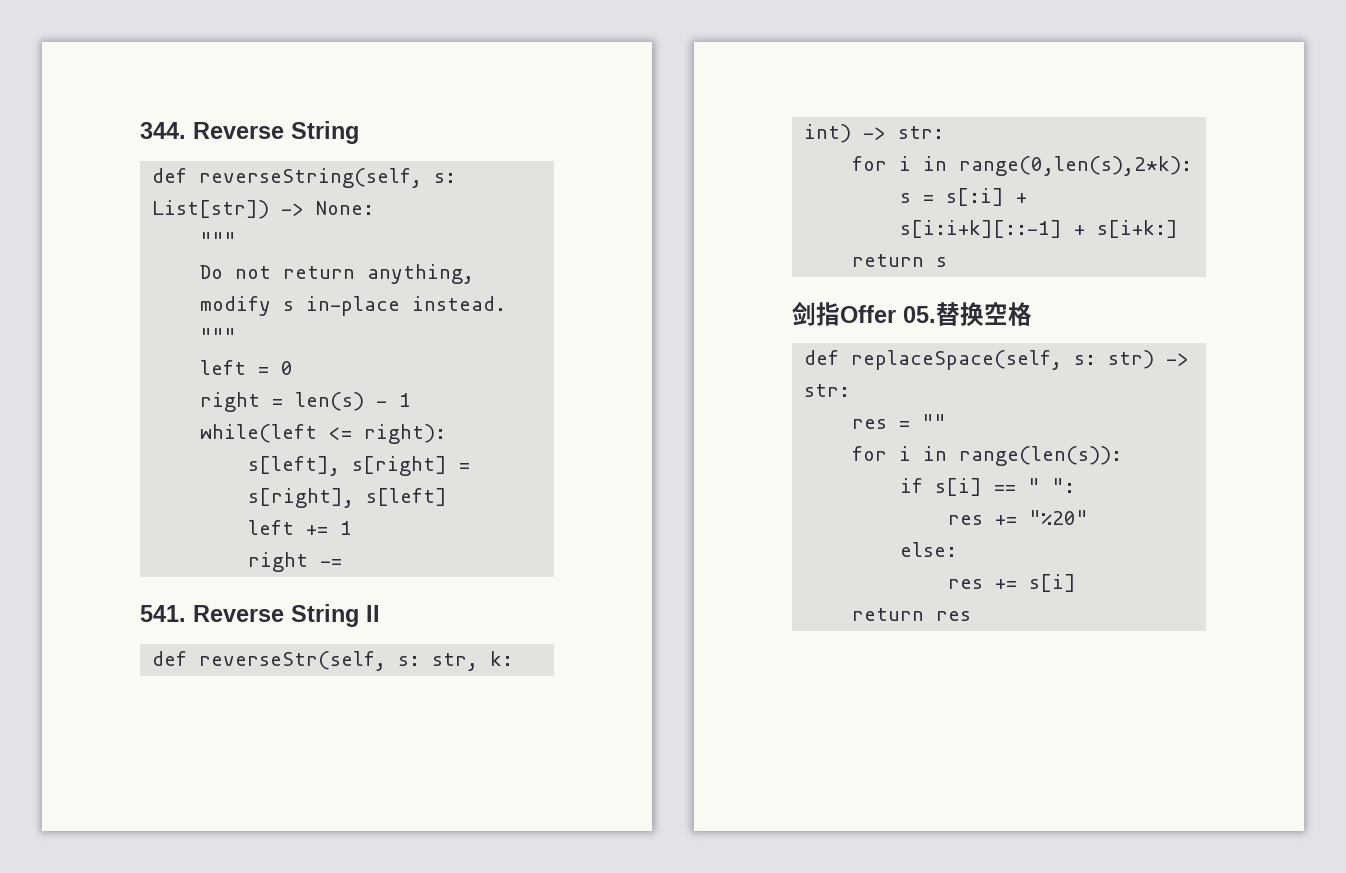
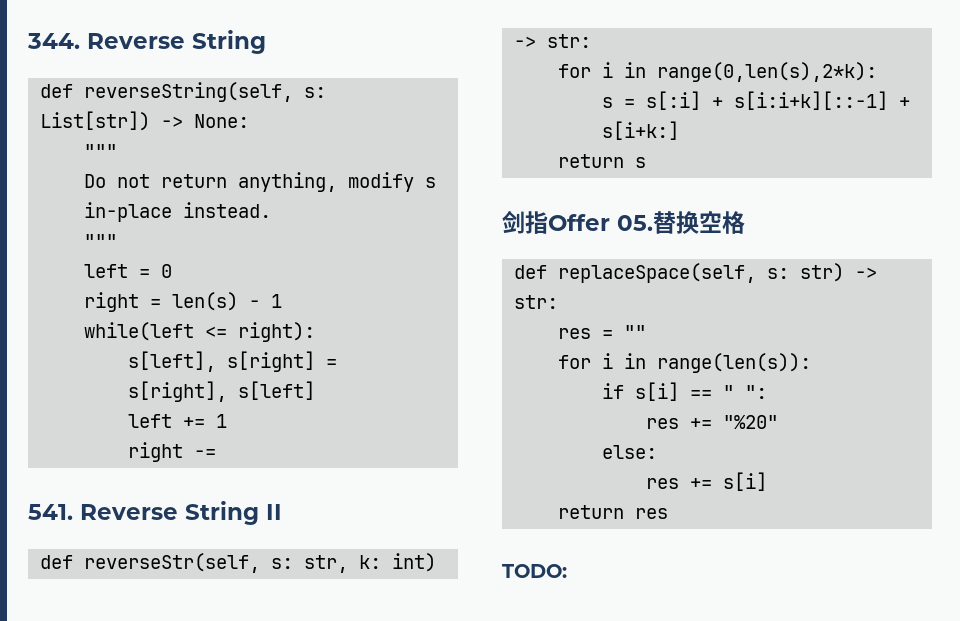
(971, 616) none -> [502,564,567,578] // TODO:

